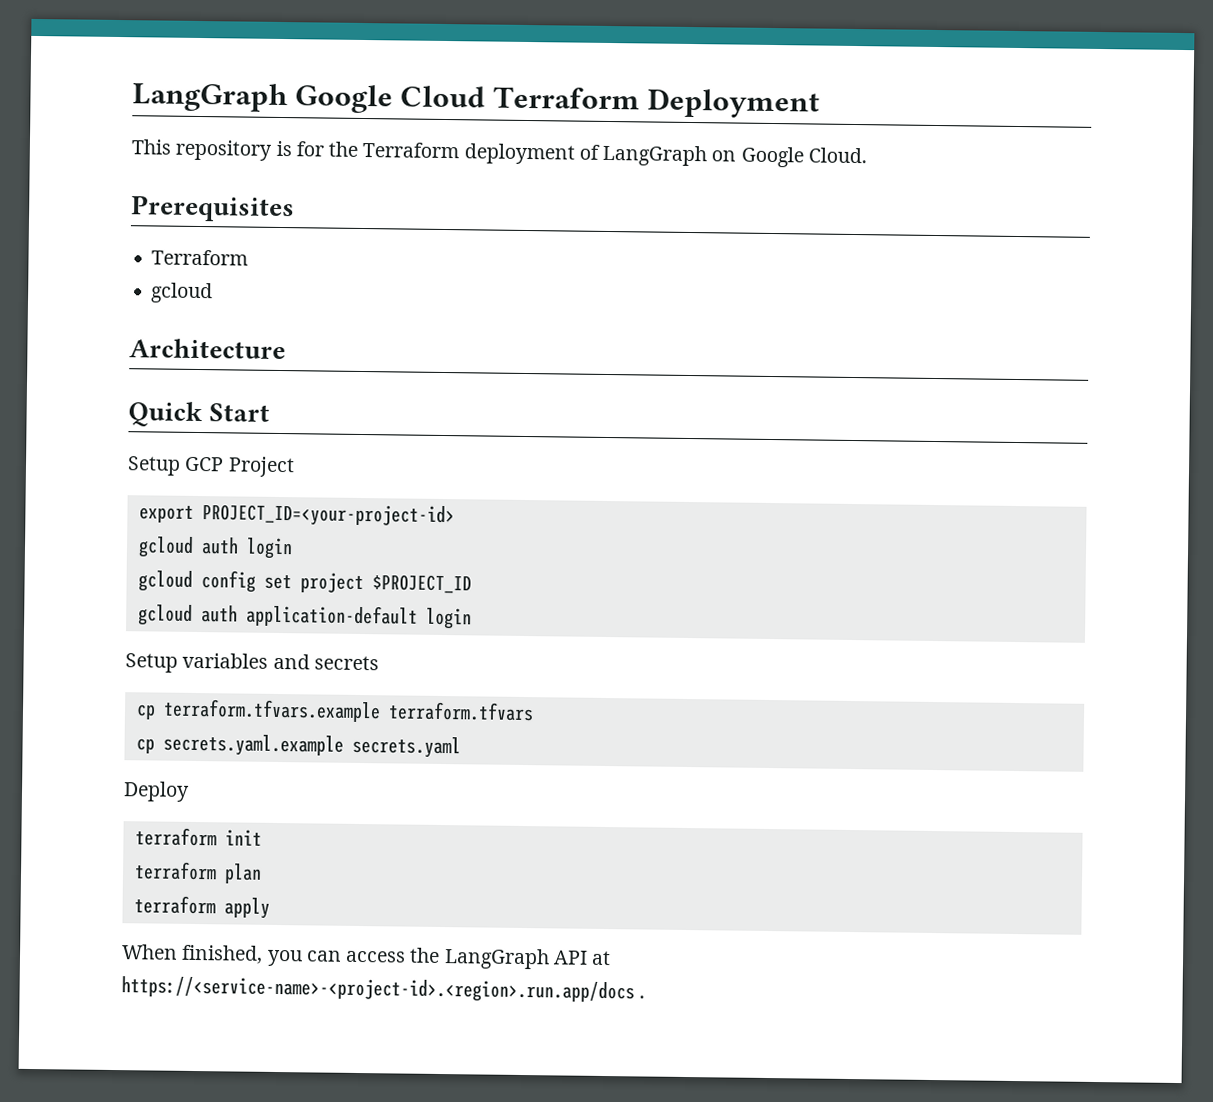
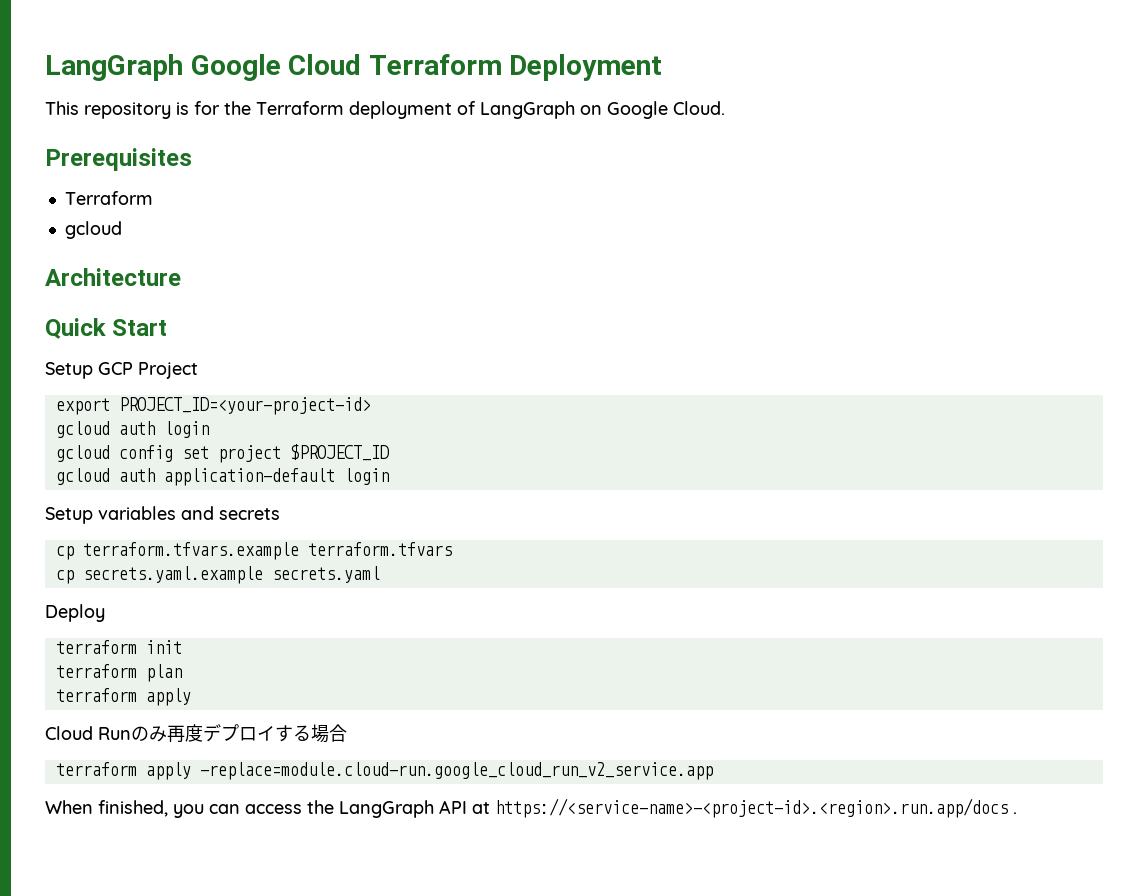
(270, 908) none -> [45,724,347,743] [55,762,713,780] // Cloud Runのみ再度デプロイする場合 // terraform apply -replace=module.cloud-run.google_cloud_run_v2_service.app

